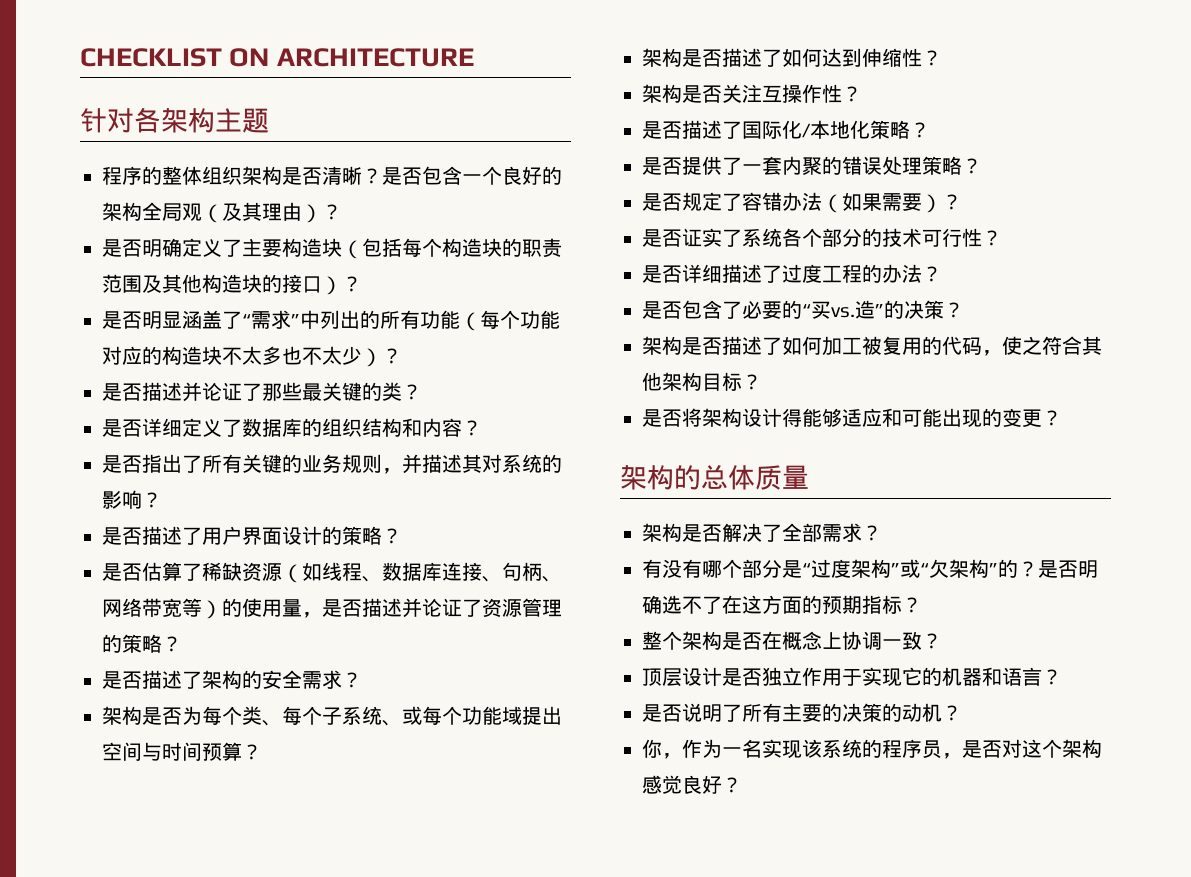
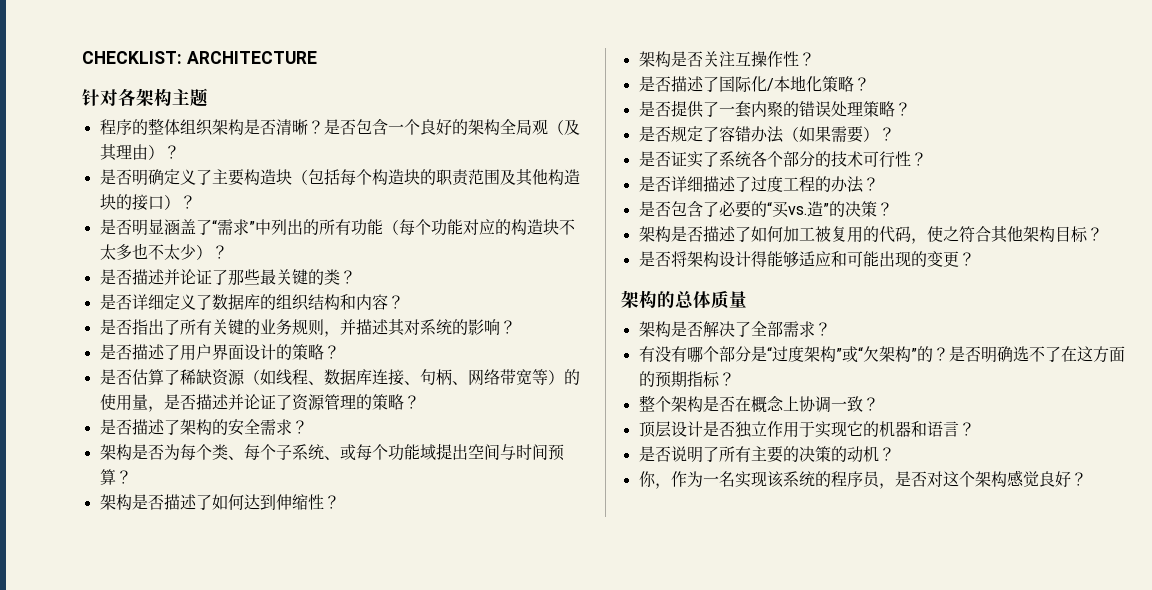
[80,48,270,67] CHECKLIST ON -> [82,51,182,64] CHECKLIST:

